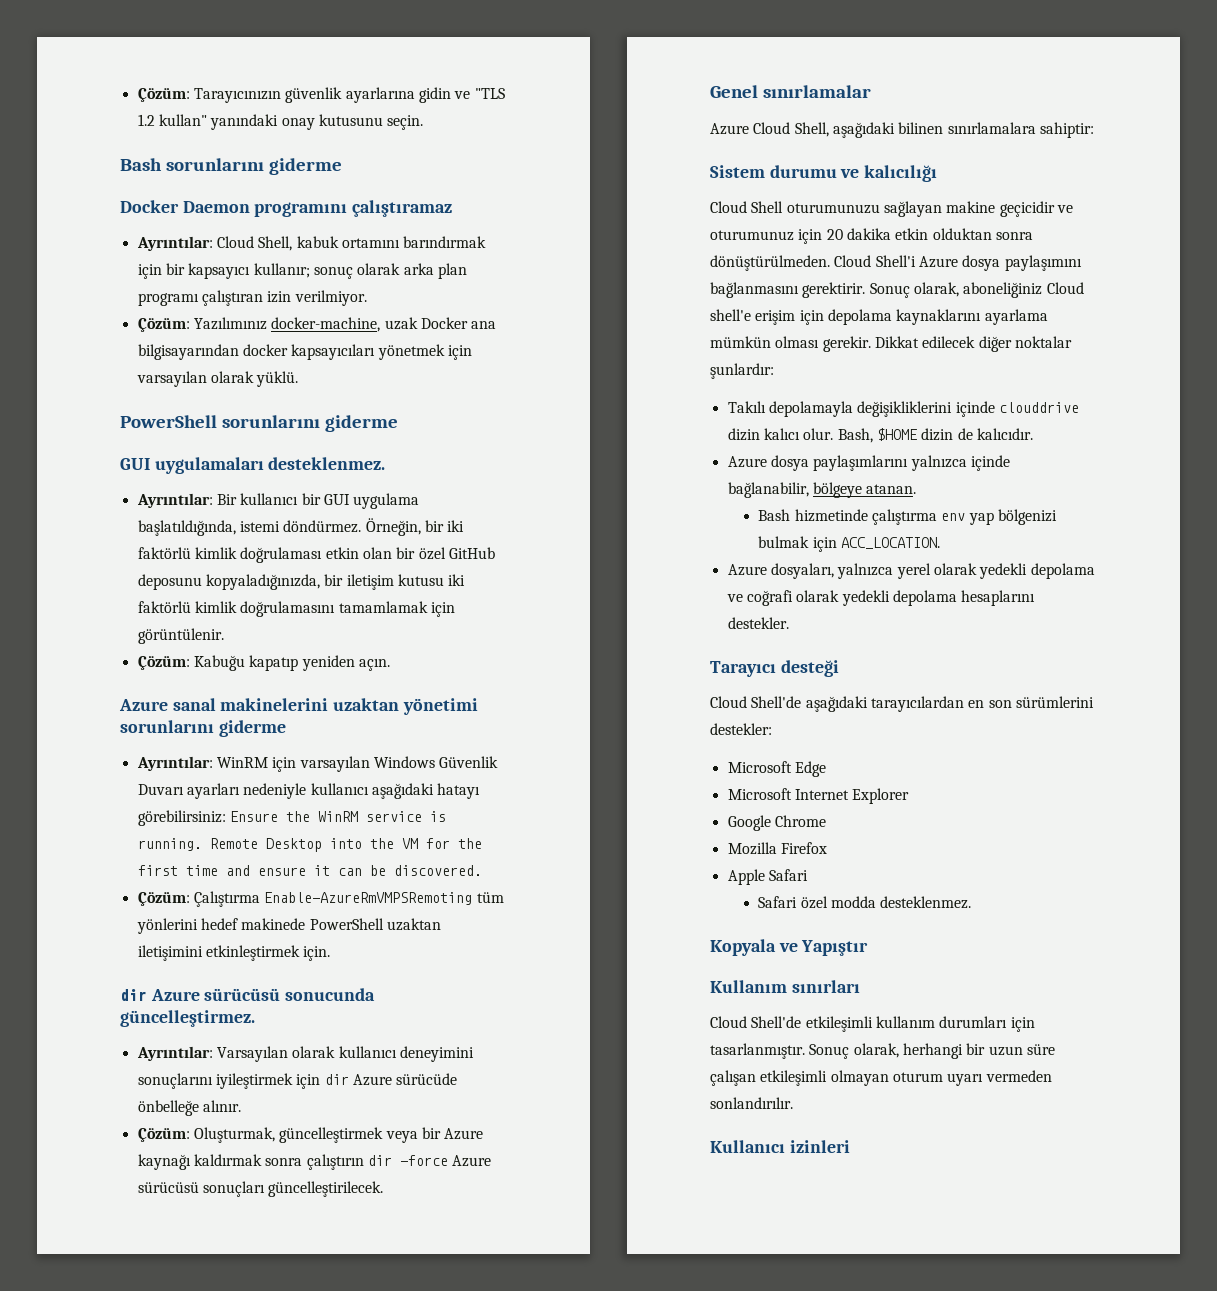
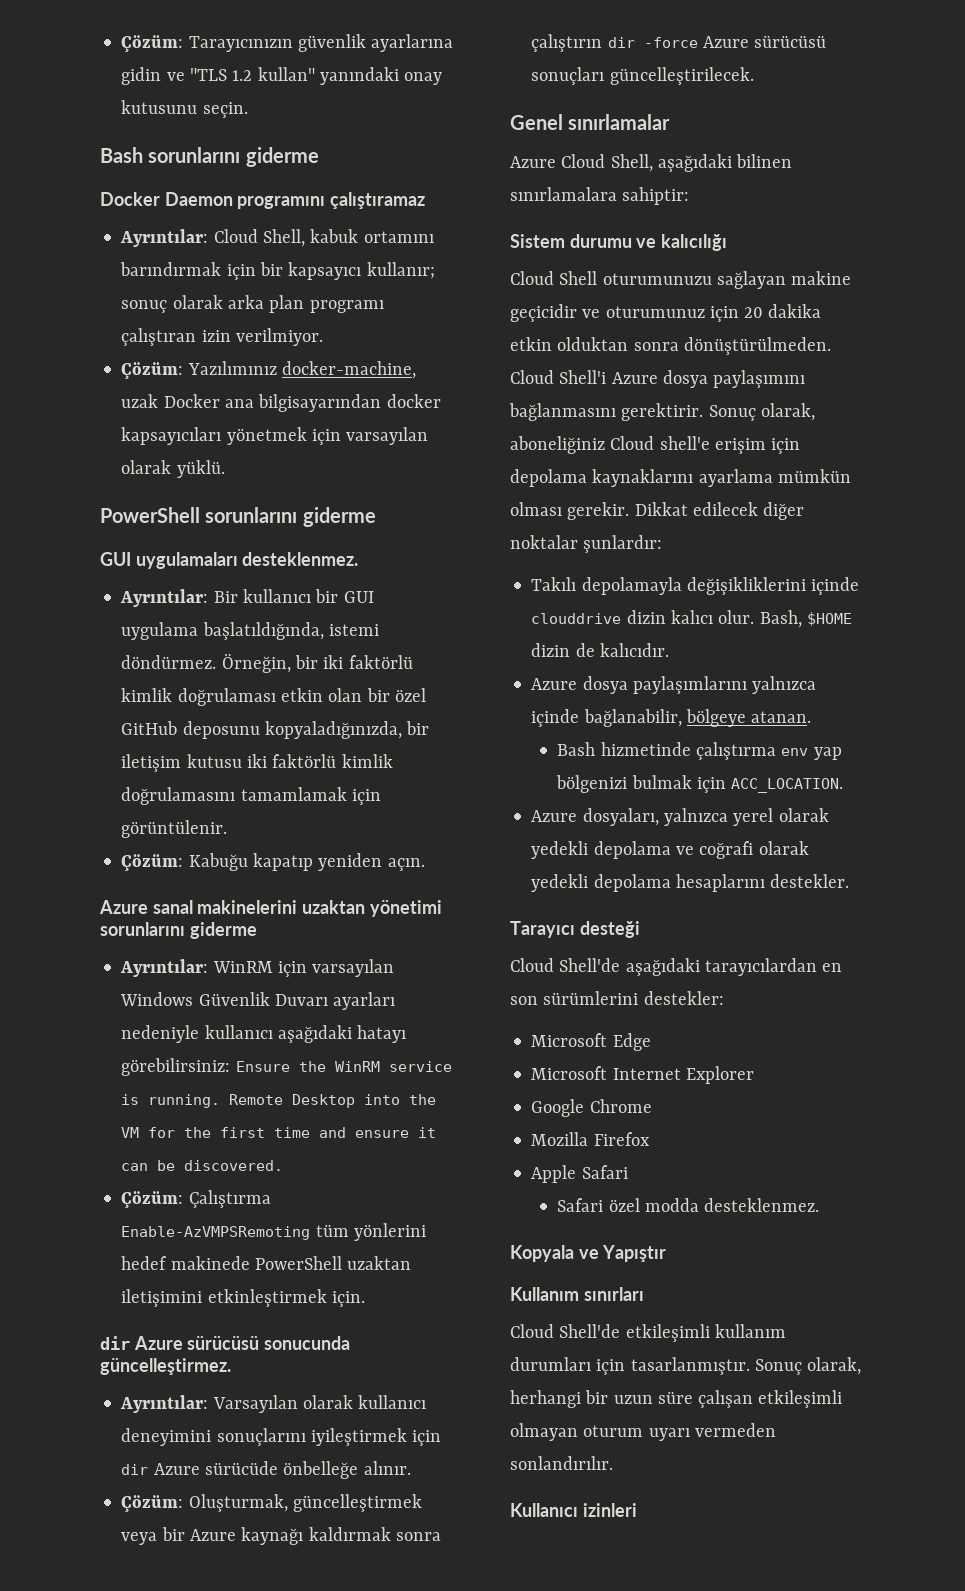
[264,892,473,905] Enable-AzureRmVMPSRemoting -> [121,1226,311,1240] Enable-AzVMPSRemoting

